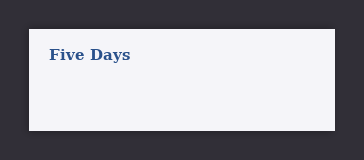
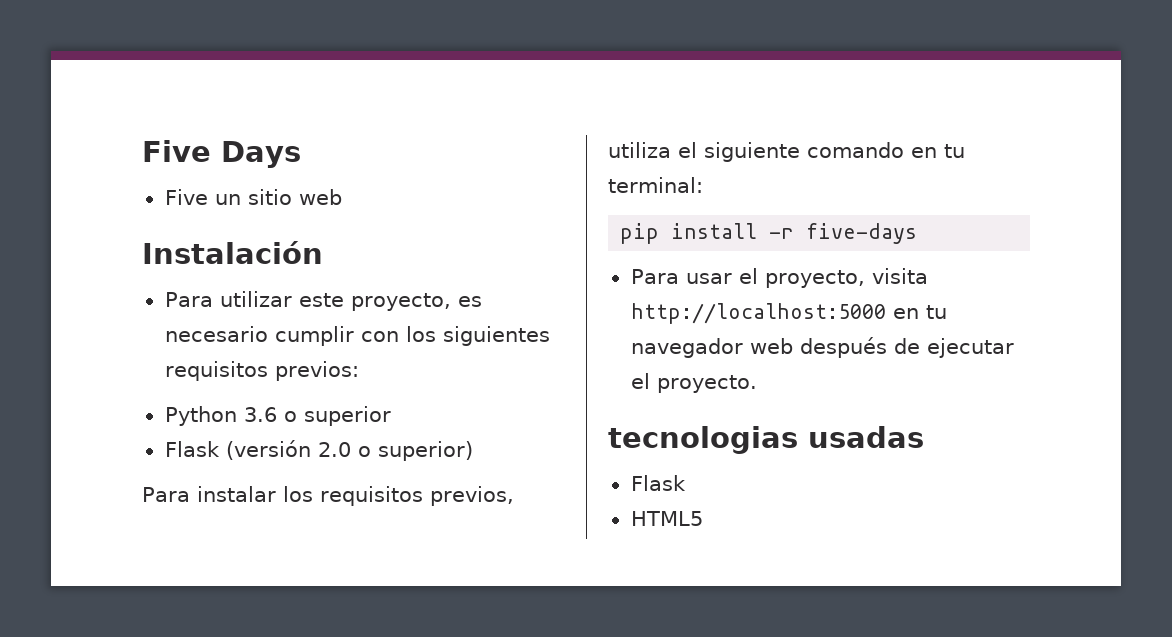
(130, 56) none -> [164,189,342,205] [142,241,323,264] [164,291,482,311] [164,326,550,346] [164,361,359,381] [164,406,391,426] [164,440,473,461] [142,486,514,506] [608,142,965,162] [608,177,703,193] [620,223,918,244] [630,268,928,288] [630,303,947,324] [630,337,1014,358] [630,373,757,393] [608,426,924,454] [630,475,686,491] [630,511,703,526] // Five un sitio web // Instalación // Para utilizar este proyecto, es necesario cumplir con los siguientes requisitos previos: // Python 3.6 o superior // Flask (versión 2.0 o superior) // Para instalar los requisitos previos, utiliza el siguiente comando en tu terminal: // pip install -r five-days // Para usar el proyecto, visita http://localhost:5000 en tu navegador web después de ejecutar el proyecto. // tecnologias usadas // Flask // HTML5

